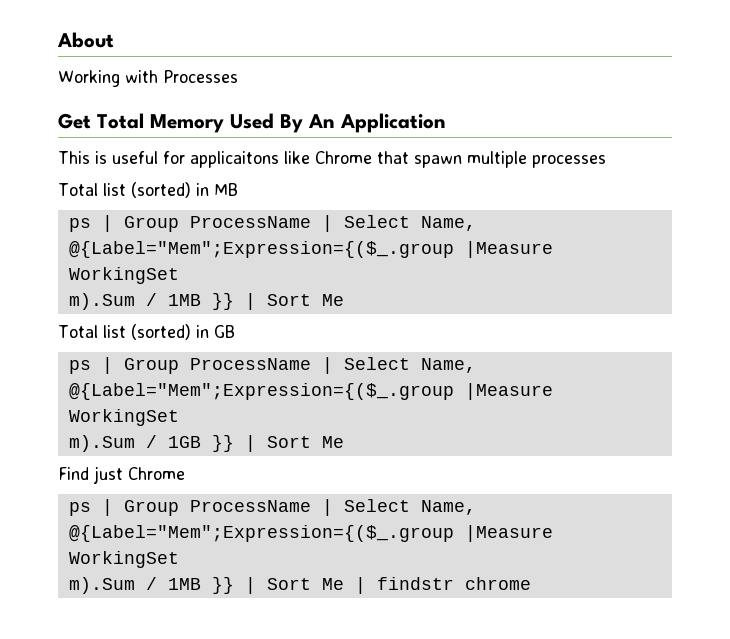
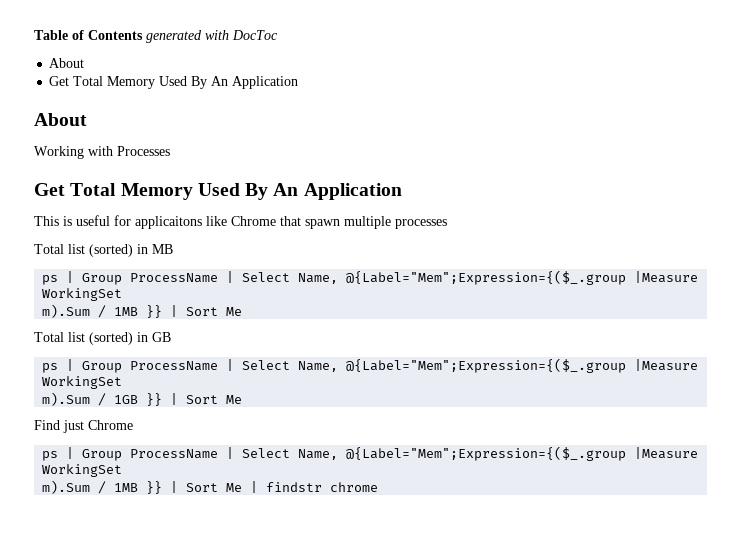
(57, 40) none -> [34,30,278,43] [49,58,85,68] [49,76,299,89] Table of Contents generated with DocToc // About // Get Total Memory Used By An Application //

